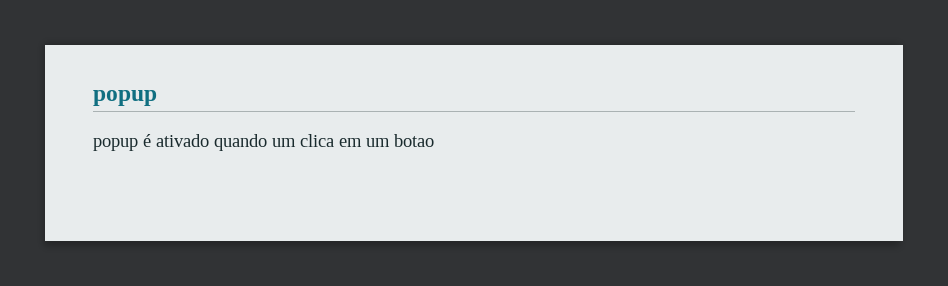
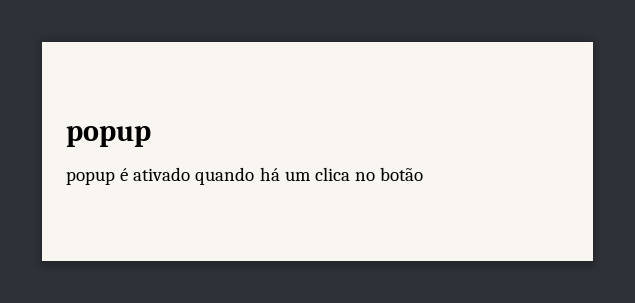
(267, 142) none -> [259,167,280,181] há
[339,134,434,147] em um botao -> [354,167,424,181] no botão

